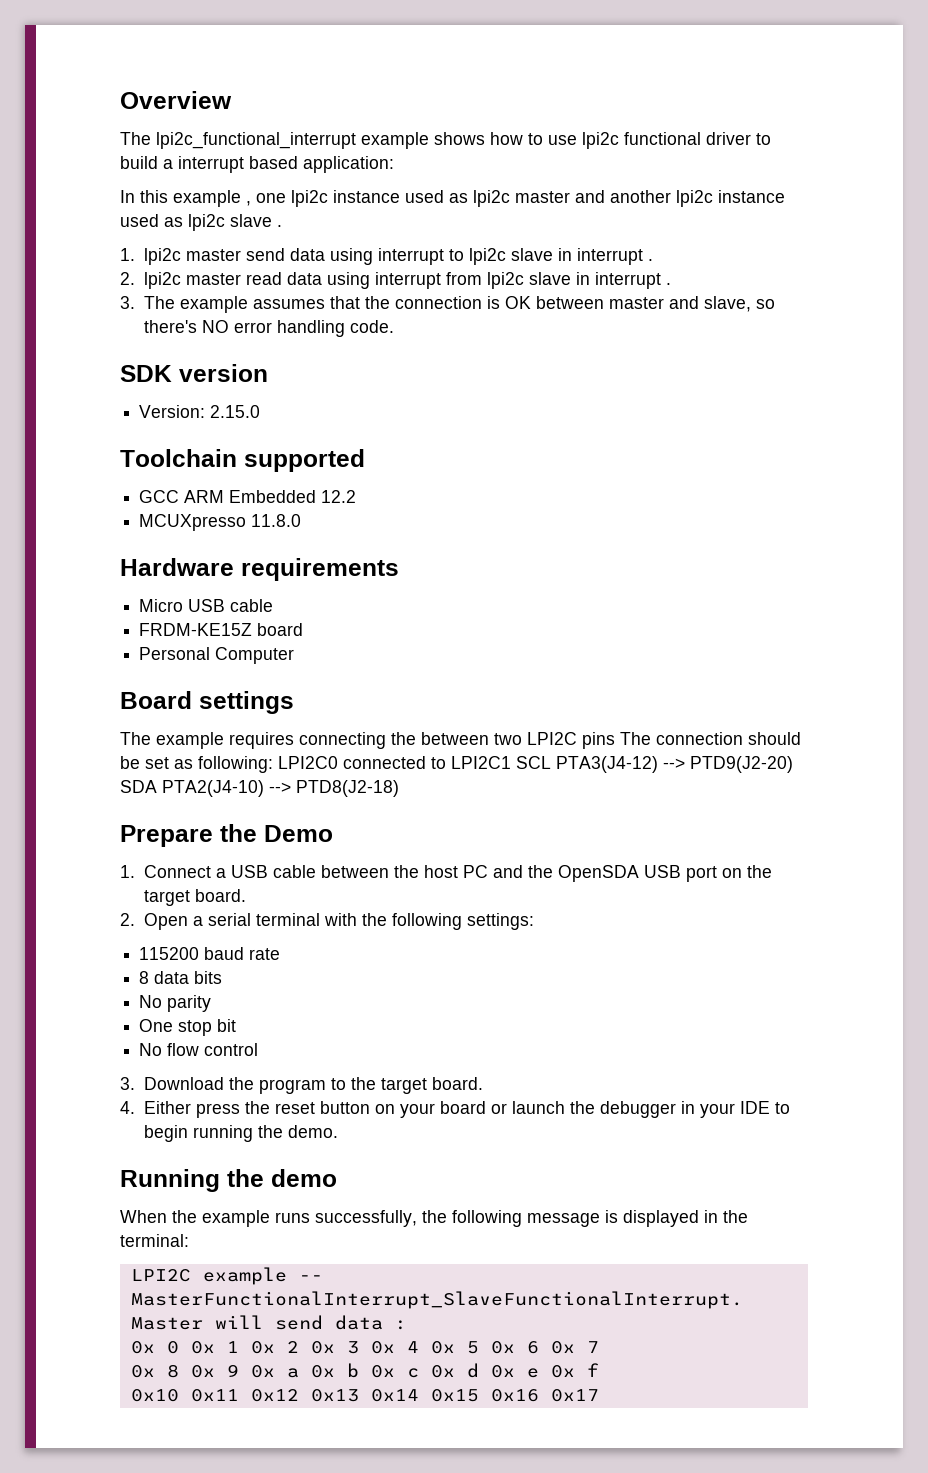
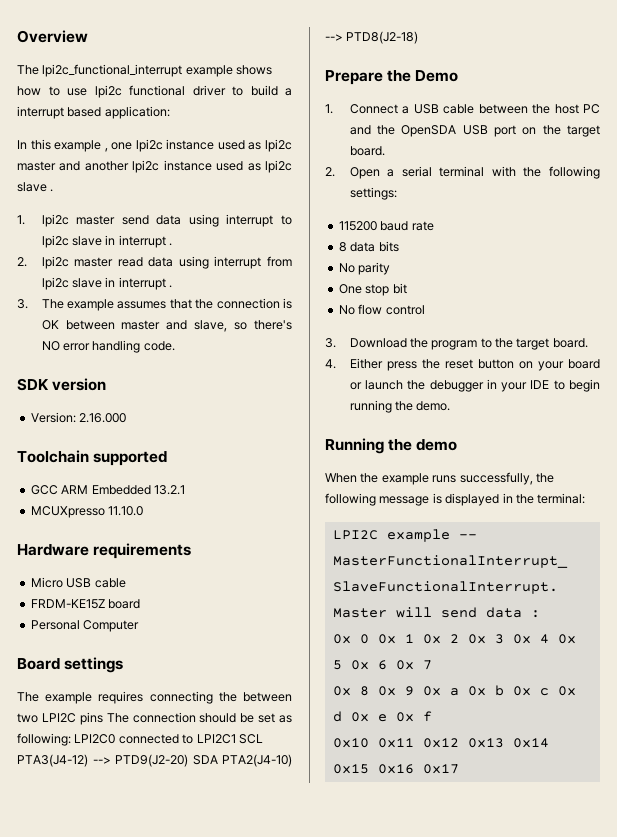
[210,405,261,418] 2.15.0 -> [79,413,127,423] 2.16.000
[321,490,357,503] 12.2 -> [153,485,185,495] 13.2.1
[251,514,302,527] 11.8.0 -> [108,506,144,516] 11.10.0

